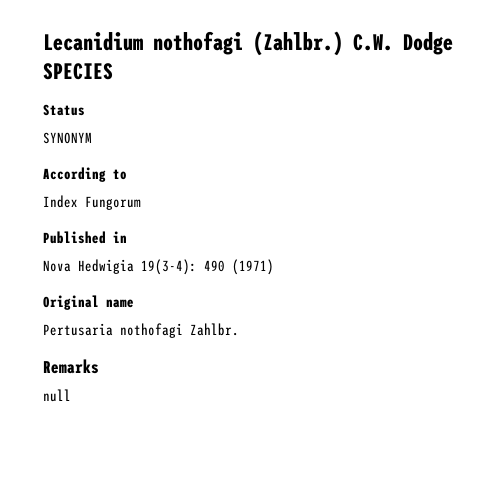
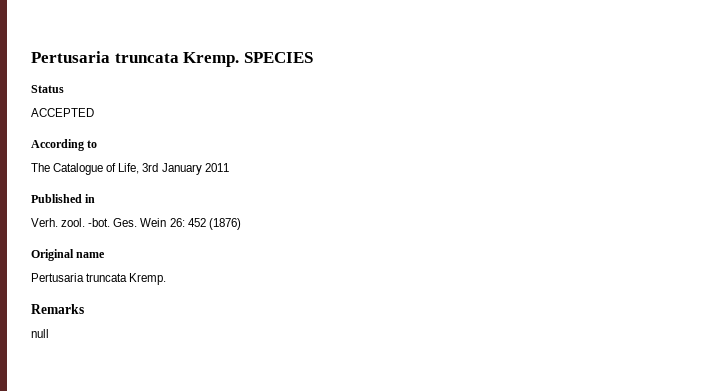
[43,31,453,56] Lecanidium nothofagi (Zahlbr.) C.W. Dodge -> [31,51,240,67] Pertusaria truncata Kremp.
[43,132,92,144] SYNONYM -> [31,108,94,117] ACCEPTED
[43,195,141,210] [43,231,127,244] [43,259,274,275] Index Fungorum // Published in // Nova Hedwigia 19(3-4): 490 (1971) -> [31,163,229,175] [31,194,96,203] [31,218,241,230] The Catalogue of Life, 3rd January 2011 // Published in // Verh. zool. -bot. Ges. Wein 26: 452 (1876)
[120,323,239,338] nothofagi Zahlbr. -> [86,273,167,285] truncata Kremp.

